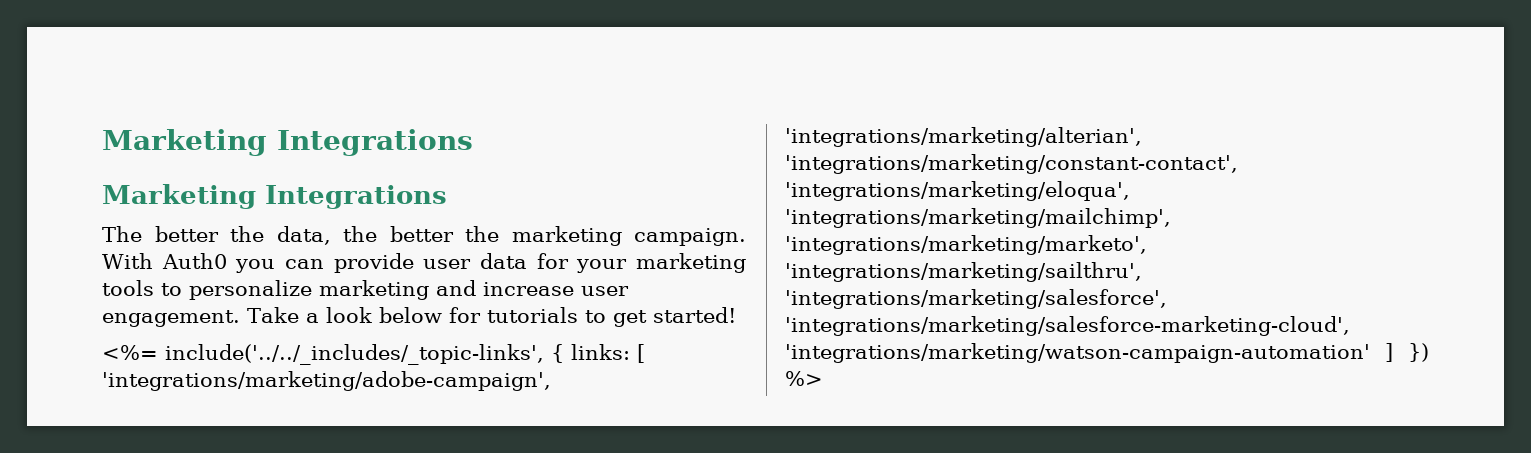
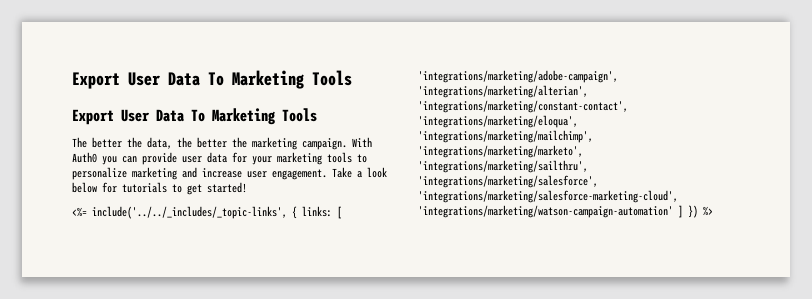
[102,129,473,156] [102,184,447,209] Marketing Integrations // Marketing Integrations -> [72,70,352,89] [72,108,317,125] Export User Data To Marketing Tools // Export User Data To Marketing Tools

